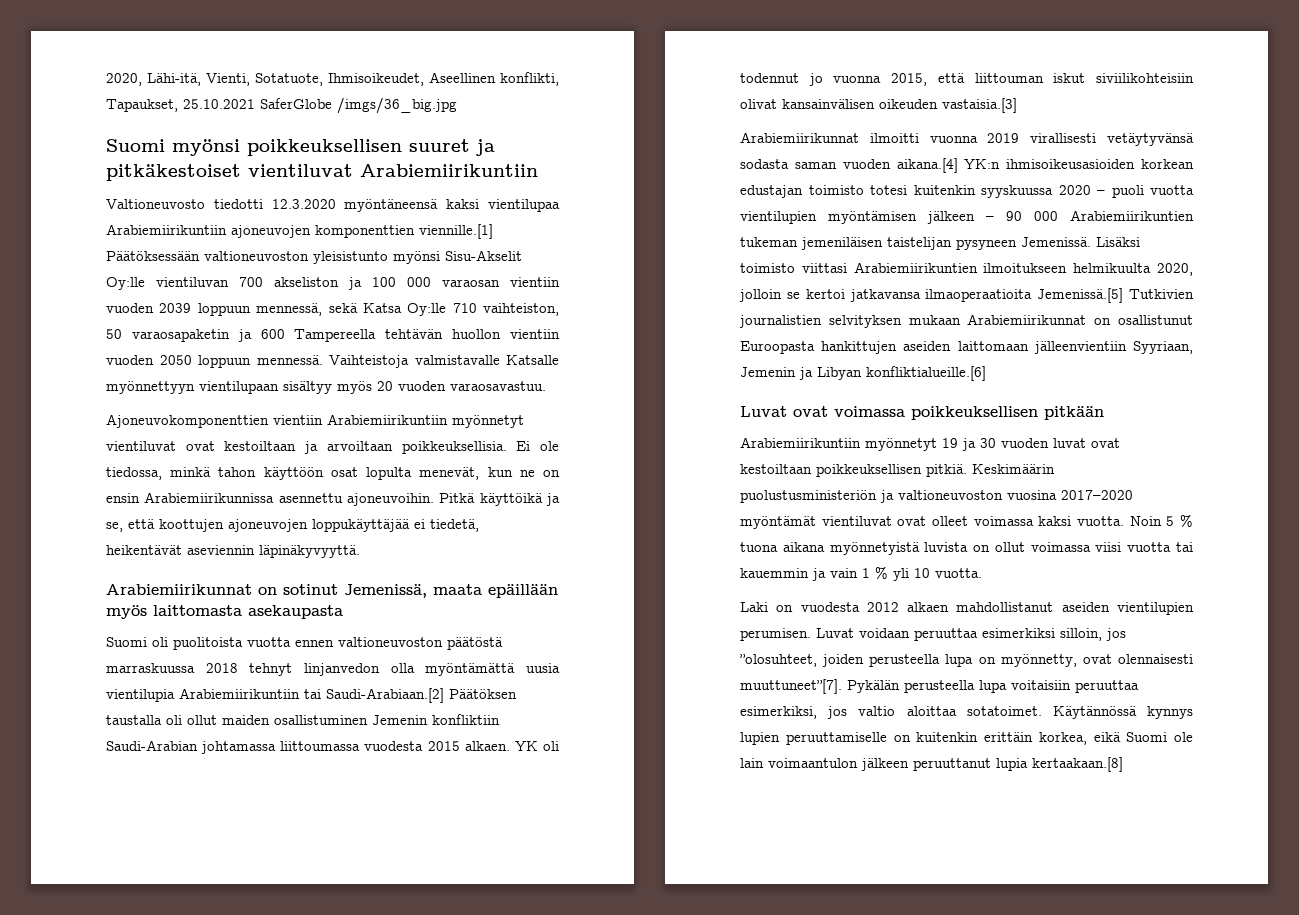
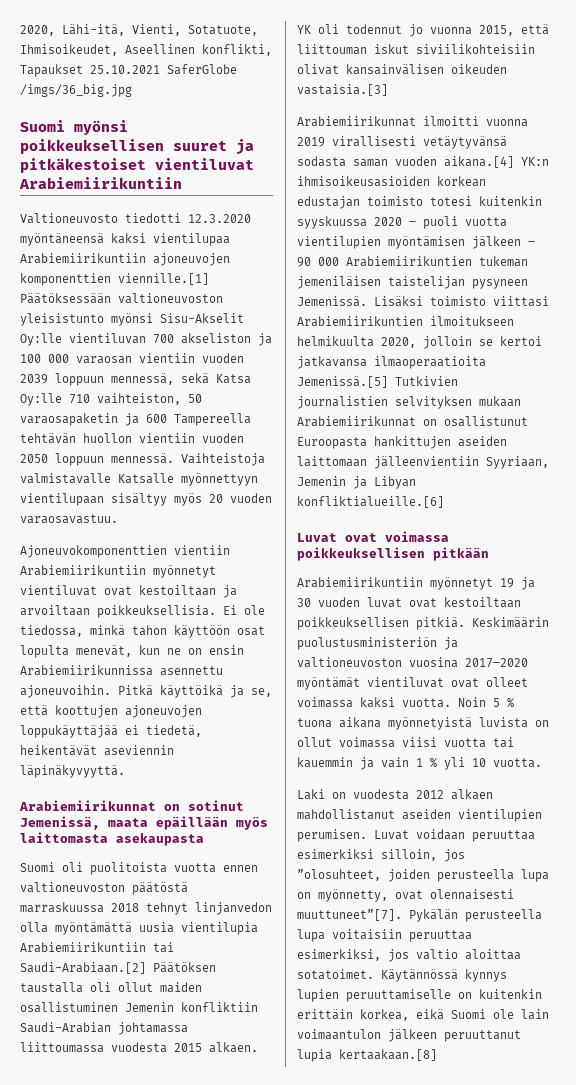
[106,99,178,112] Tapaukset, -> [20,64,83,77] Tapaukset

